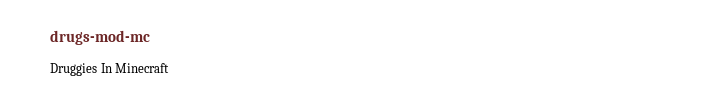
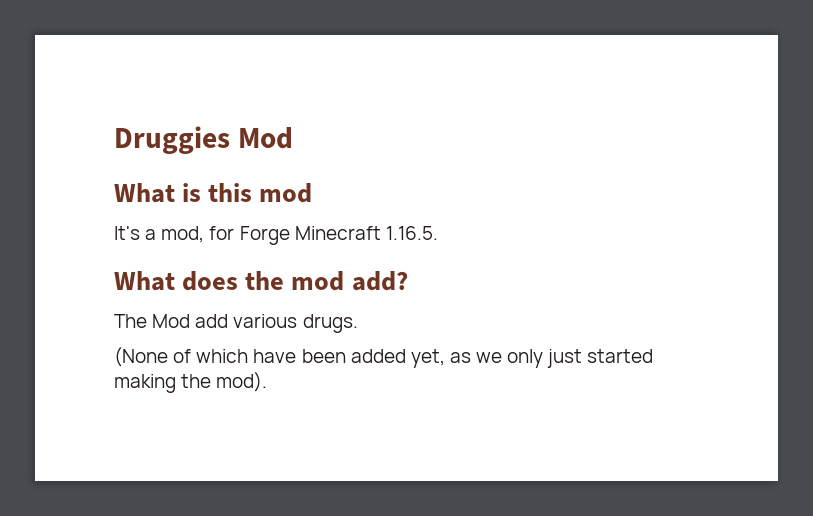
[50,30,150,45] [50,63,170,76] drugs-mod-mc // Druggies In Minecraft -> [114,126,293,154] [114,183,313,203] [114,226,438,245] [114,271,408,291] [114,314,358,333] [114,347,654,368] [114,372,268,393] Druggies Mod // What is this mod // It's a mod, for Forge Minecraft 1.16.5. // What does the mod add? // The Mod add various drugs. // (None of which have been added yet, as we only just started making the mod).

